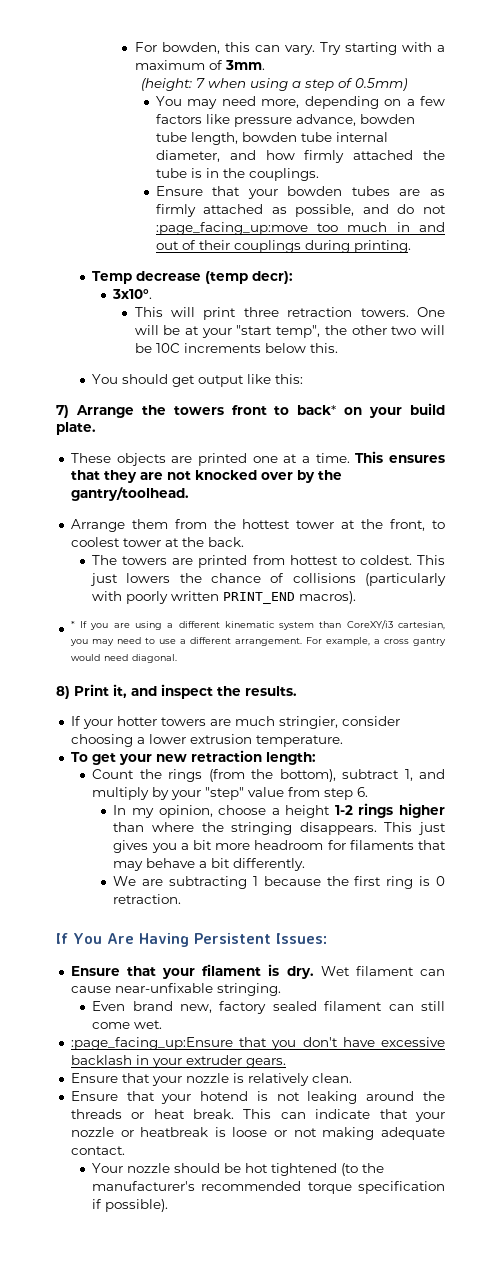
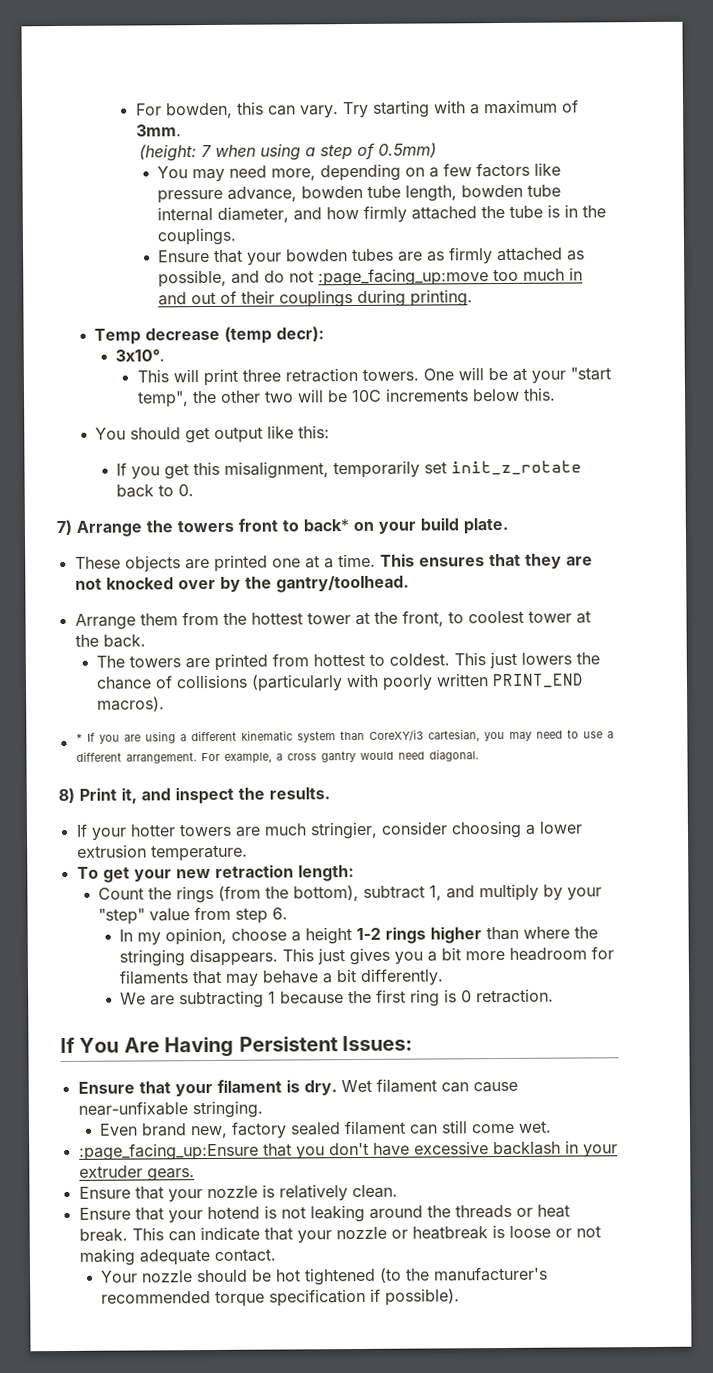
(304, 379) none -> [116,460,583,480] [116,484,195,498] // If you get this misalignment, temporarily set init_z_rotate back to 0.

